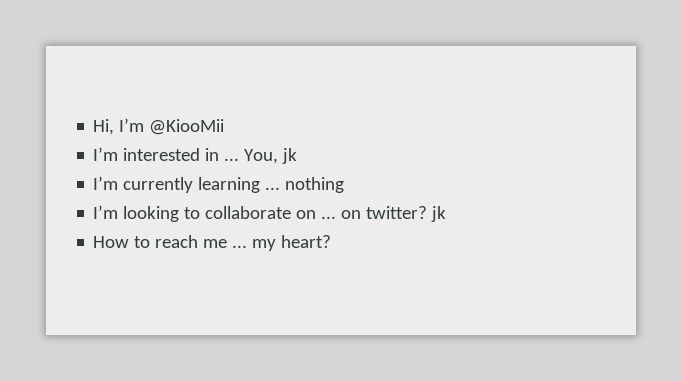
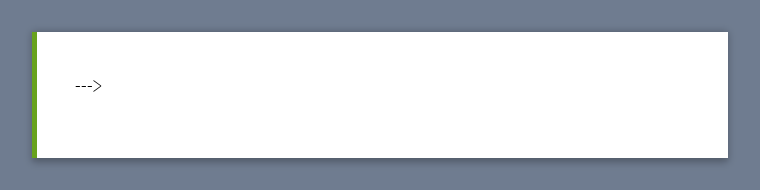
[93,118,225,135] [93,147,298,164] [93,176,345,193] [93,205,447,222] [93,235,332,251] Hi, I’m @KiooMii // I’m interested in ... You, jk // I’m currently learning ... nothing // I’m looking to collaborate on ... on twitter? jk // How to reach me ... my heart? -> [75,80,102,92] --->

